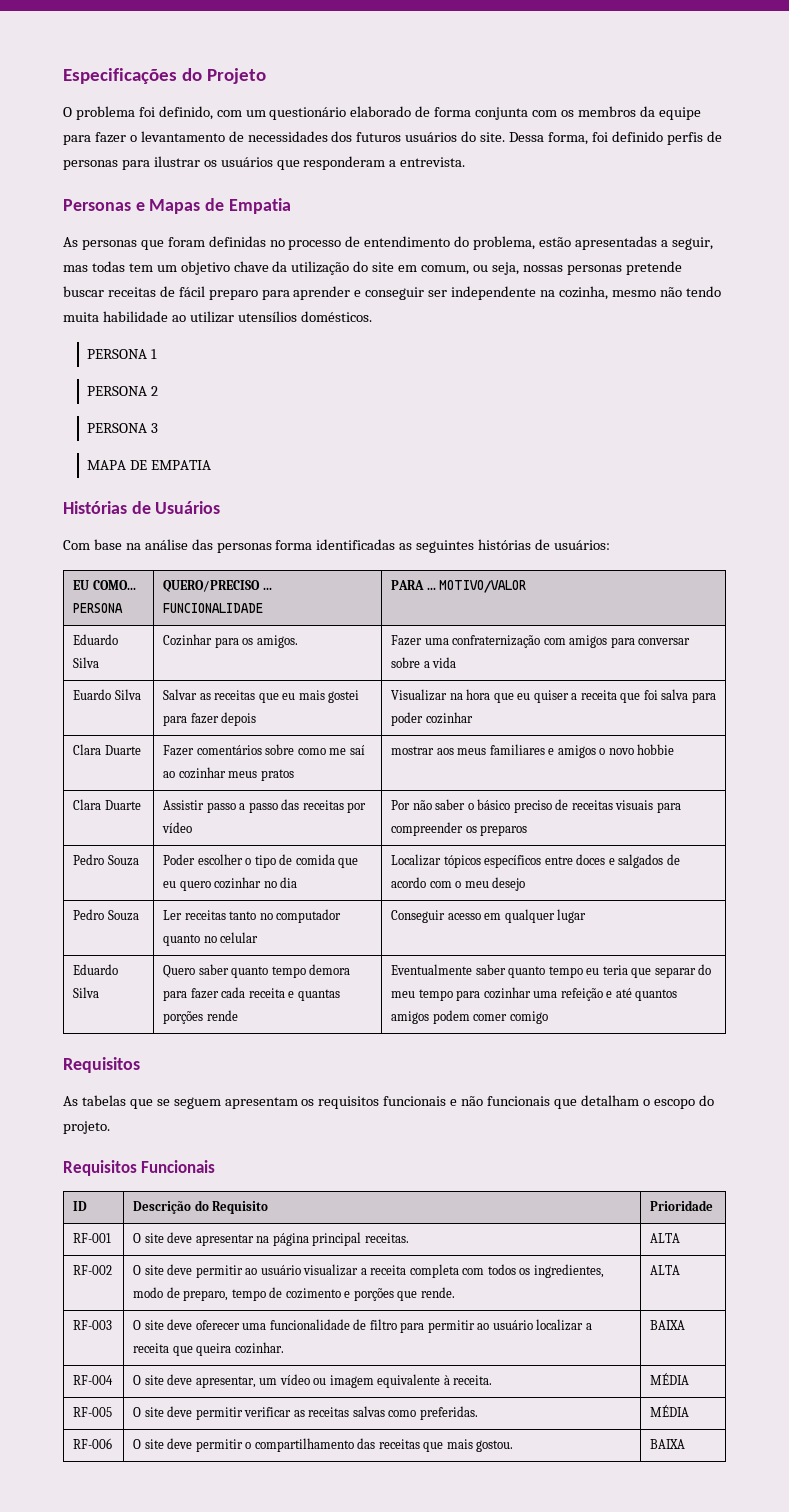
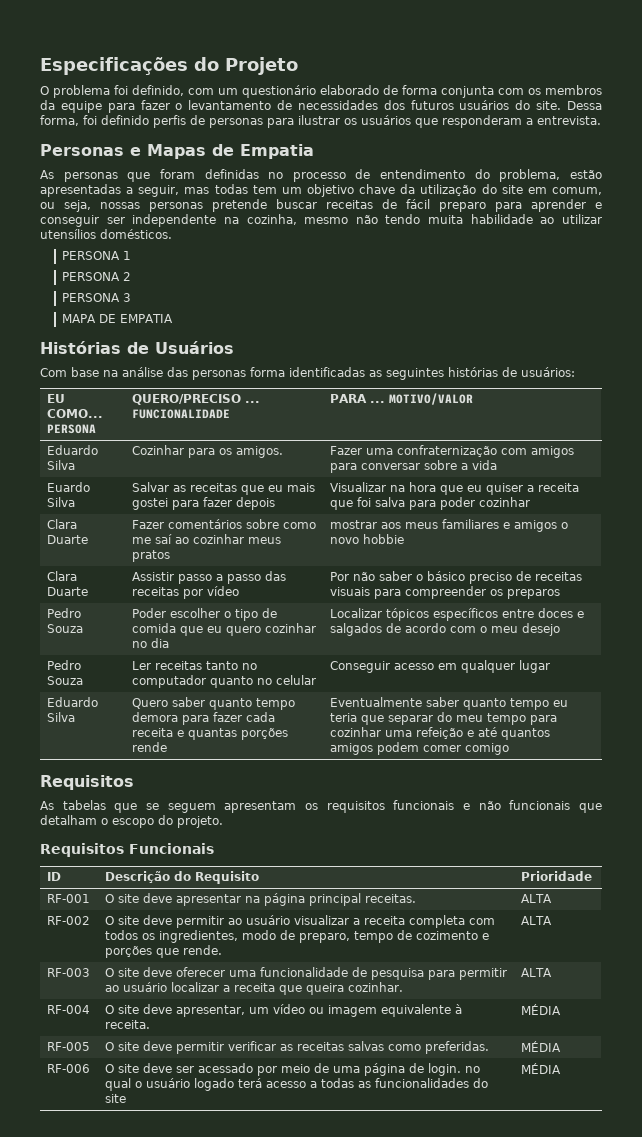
[369,1319,397,1330] filtro -> [371,968,425,980] pesquisa
[650,1320,686,1330] BAIXA -> [521,968,553,977] ALTA
[195,1438,514,1452] [650,1439,686,1449] permitir o compartilhamento das receitas que mais gostou. | BAIXA -> [176,1063,481,1076] [105,1078,489,1091] [105,1094,127,1103] [521,1063,562,1074] ser acessado por meio de uma página de login. no qual o usuário logado terá acesso a todas as funcionalidades do site | MÉDIA

